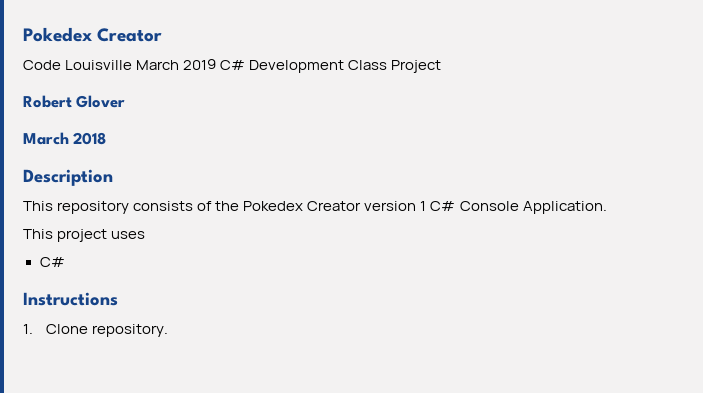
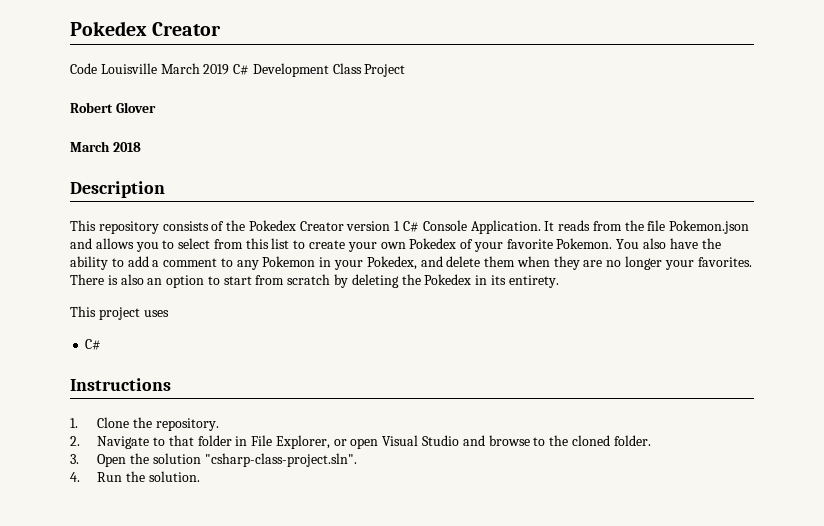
(607, 207) none -> [544,220,750,234] [70,238,721,252] [70,256,752,270] [70,274,559,288] It reads from the file Pokemon.json and allows you to select from this list to create your own Pokedex of your favorite Pokemon. You also have the ability to add a comment to any Pokemon in your Pokedex, and delete them when they are no longer your favorites. There is also an option to start from scratch by deleting the Pokedex in its entirety.
(89, 329) none -> [132,417,152,428] the
(169, 330) none -> [70,435,651,449] [70,453,357,467] [70,471,200,482] // 2. Navigate to that folder in File Explorer, or open Visual Studio and browse to the cloned folder. // 3. Open the solution "csharp-class-project.sln". // 4. Run the solution.

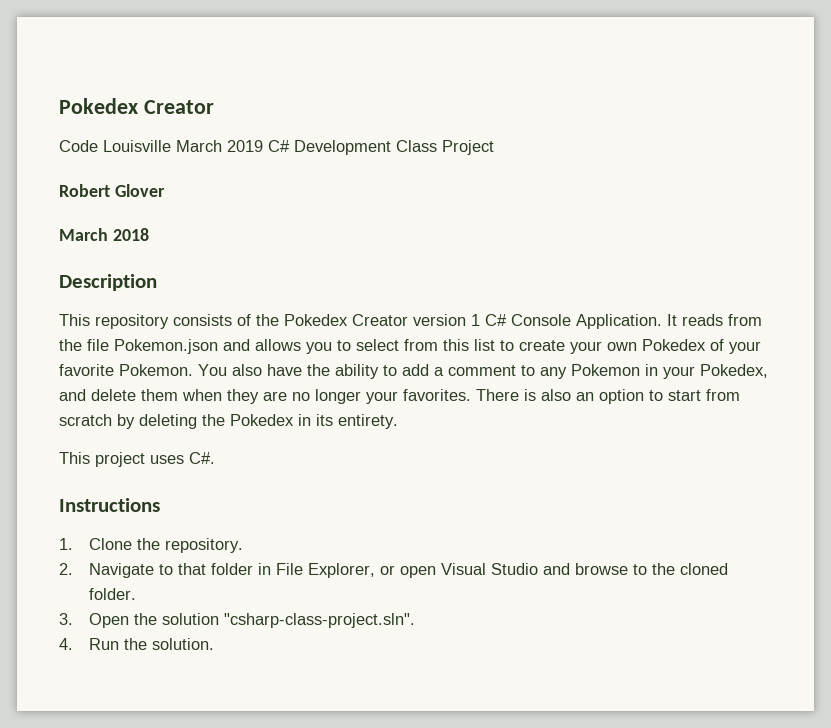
[85,339,102,350] // C# -> [189,452,215,464] C#.

